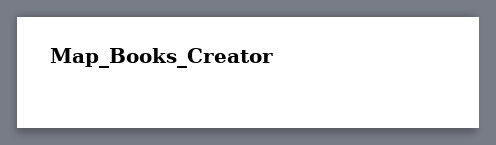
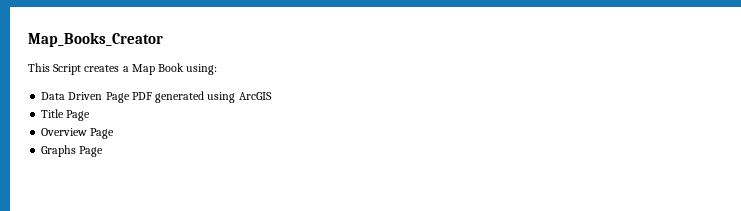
(273, 58) none -> [28,63,218,75] [41,91,272,103] [41,109,91,121] [41,128,115,139] [41,145,104,157] // This Script creates a Map Book using: // Data Driven Page PDF generated using ArcGIS // Title Page // Overview Page // Graphs Page

